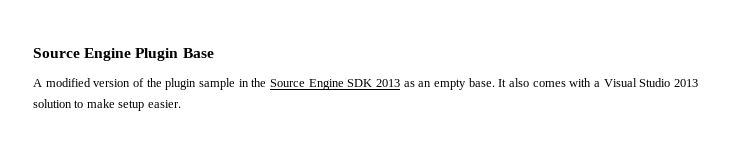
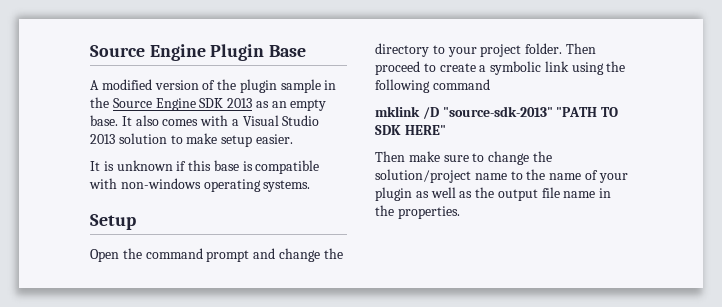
(181, 104) none -> [90,160,320,174] [89,178,311,192] [90,214,136,230] [90,248,343,262] [375,43,596,57] [375,61,626,75] [375,79,490,93] [375,106,619,119] [375,125,446,135] [375,151,552,165] [375,169,628,183] [375,187,612,201] [375,205,460,219] // It is unknown if this base is compatible with non-windows operating systems. // Setup // Open the command prompt and change the directory to your project folder. Then proceed to create a symbolic link using the following command // mklink /D "source-sdk-2013" "PATH TO SDK HERE" // Then make sure to change the solution/project name to the name of your plugin as well as the output file name in the properties.

